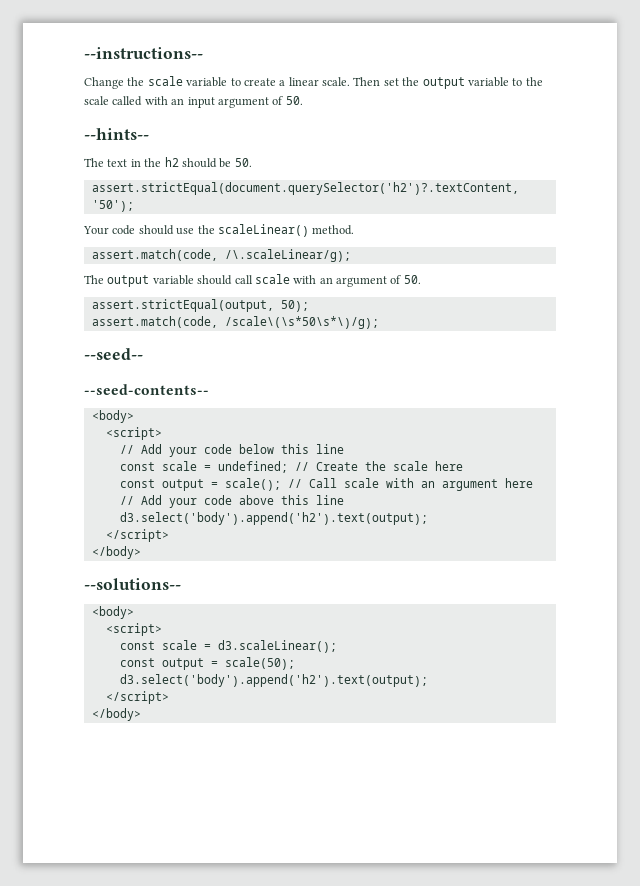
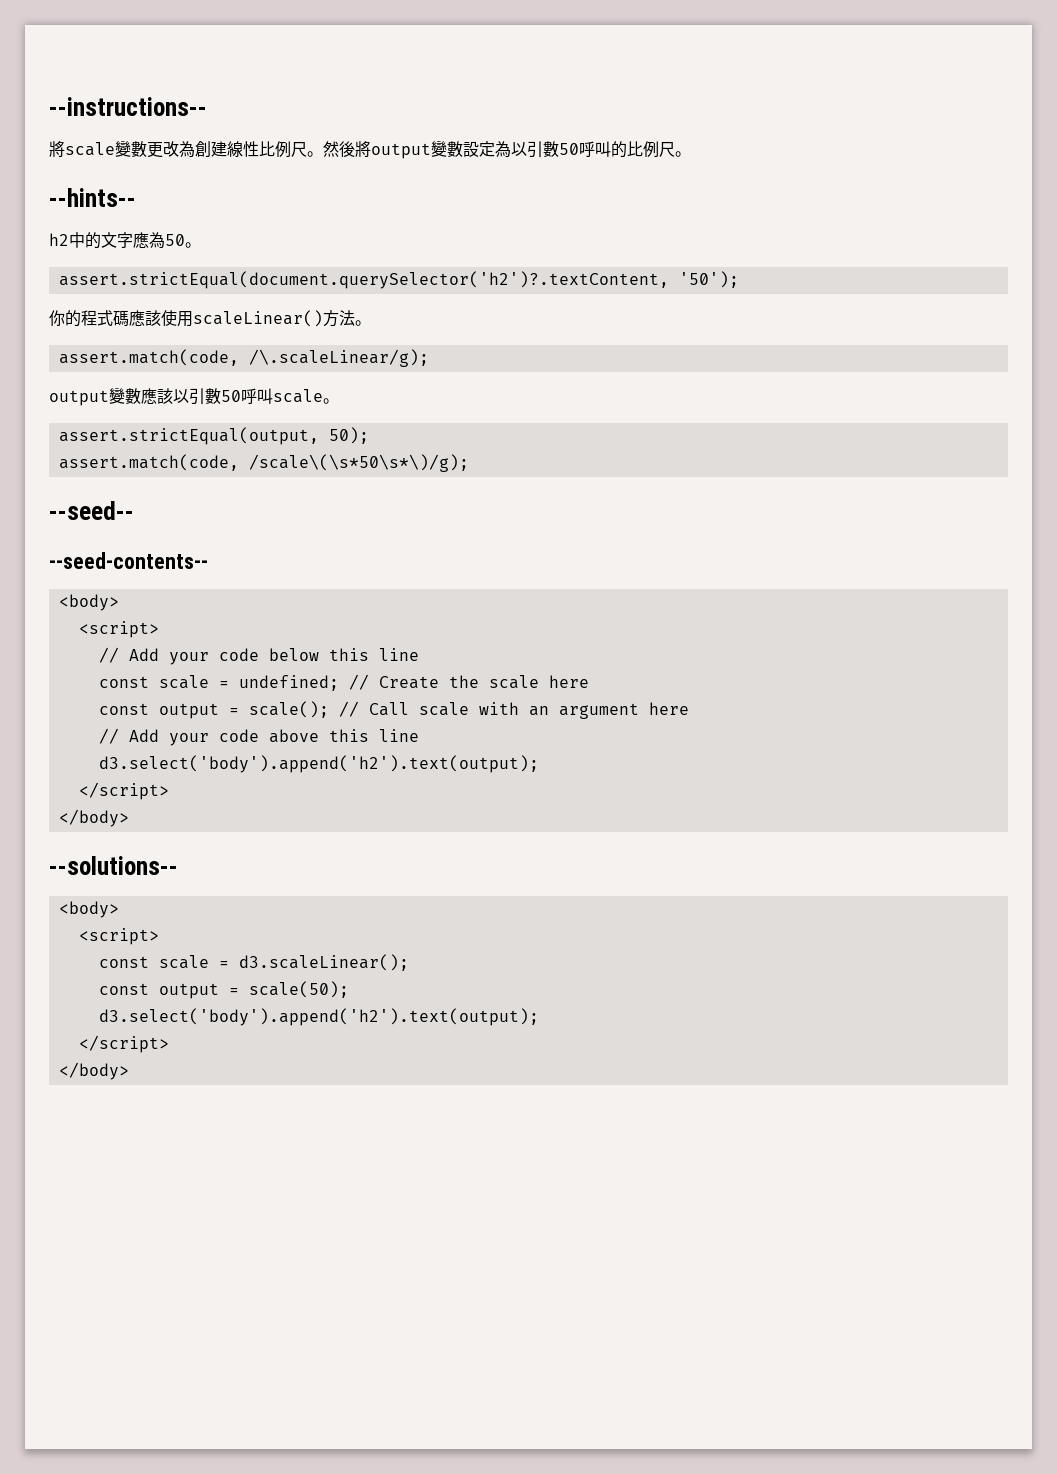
[84,76,543,89] [84,96,303,108] [84,128,149,140] [84,157,252,168] [91,182,519,195] [91,200,134,212] [83,224,355,237] [91,249,351,262] [84,274,421,287] Change the scale variable to create a linear scale. Then set the output variable to the scale called with an input argument of 50. // --hints-- // The text in the h2 should be 50. // assert.strictEqual(document.querySelector('h2')?.textContent, '50'); // Your code should use the scaleLinear() method. // assert.match(code, /\.scaleLinear/g); // The output variable should call scale with an argument of 50. -> [49,140,691,159] [49,188,136,207] [49,232,201,249] [58,271,739,289] [49,310,371,327] [58,349,429,367] [49,387,339,406] 將scale變數更改為創建線性比例尺。然後將output變數設定為以引數50呼叫的比例尺。 // --hints-- // h2中的文字應為50。 // assert.strictEqual(document.querySelector('h2')?.textContent, '50'); // 你的程式碼應該使用scaleLinear()方法。 // assert.match(code, /\.scaleLinear/g); // output變數應該以引數50呼叫scale。

